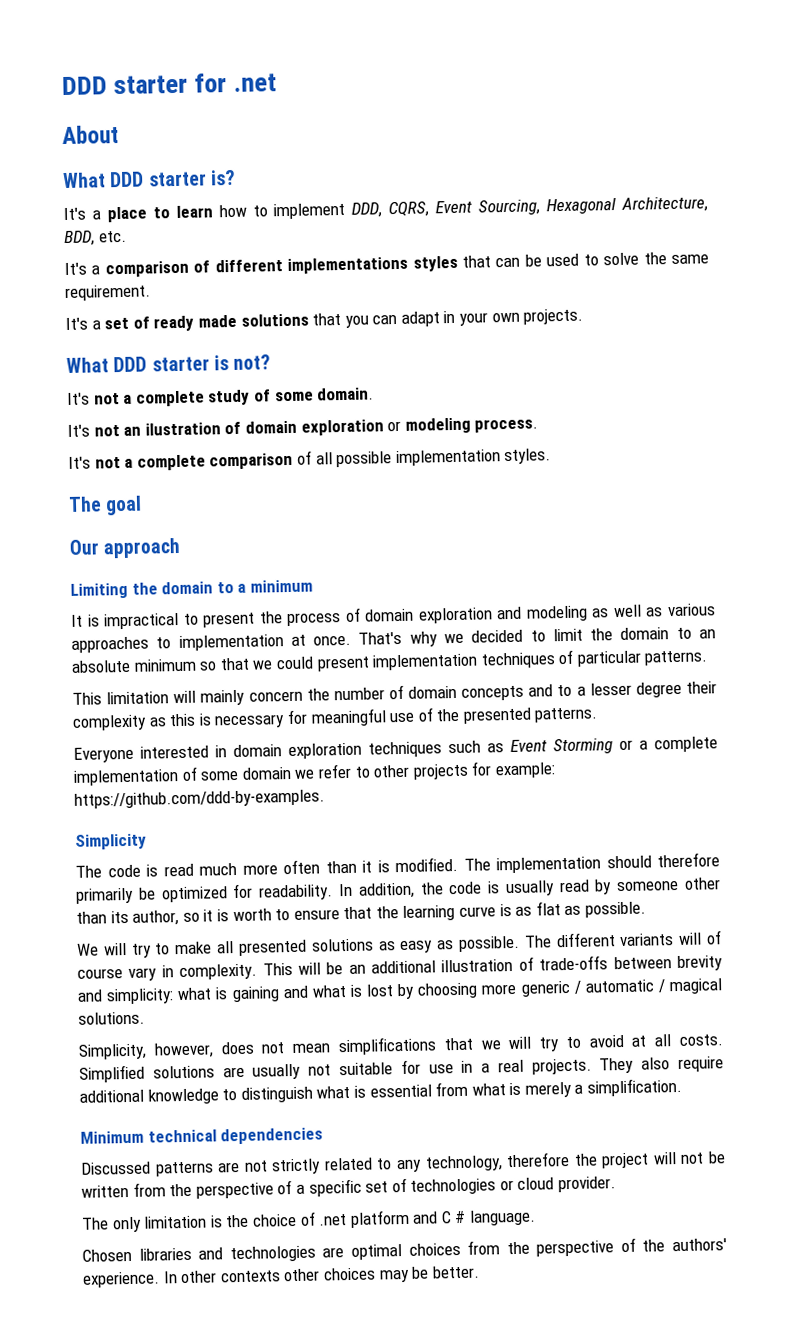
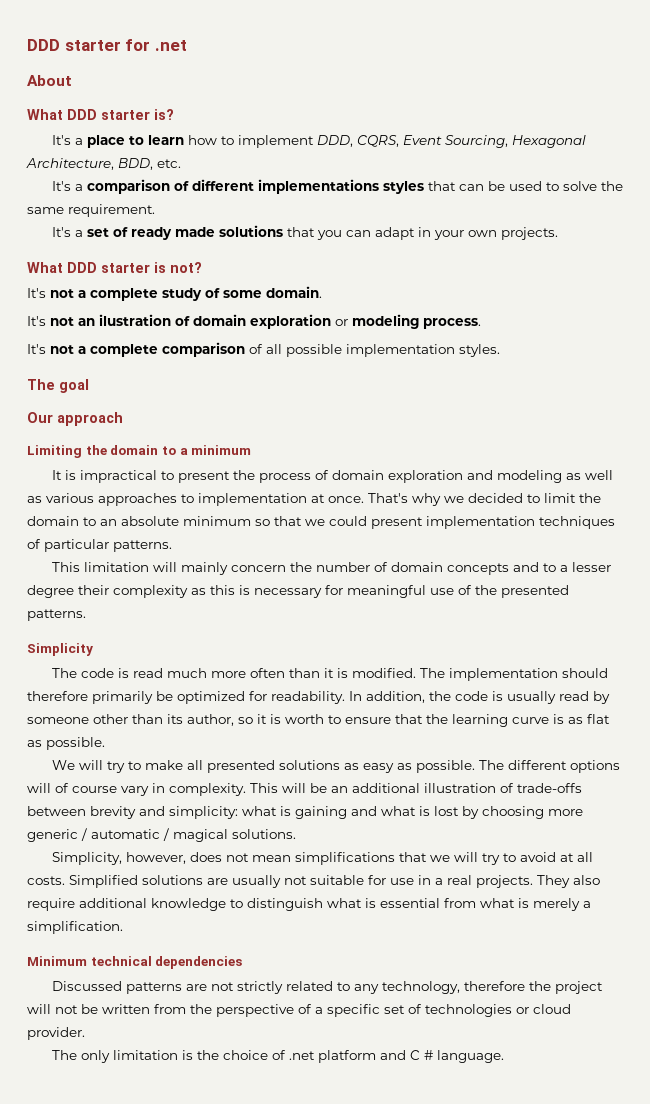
[73,736,718,763] [73,761,556,786] [74,789,325,809] // Everyone interested in domain exploration techniques such as Event Storming or a complete implementation of some domain we refer to other projects for example: https://github.com/ddd-by-examples. -> (86, 615) none
[619,933,675,947] variants -> [569,760,620,773] options
[82,1237,728,1263] [82,1265,480,1288] // Chosen libraries and technologies are optimal choices from the perspective of the authors' experience. In other contexts other choices may be better. -> (504, 1056) none

